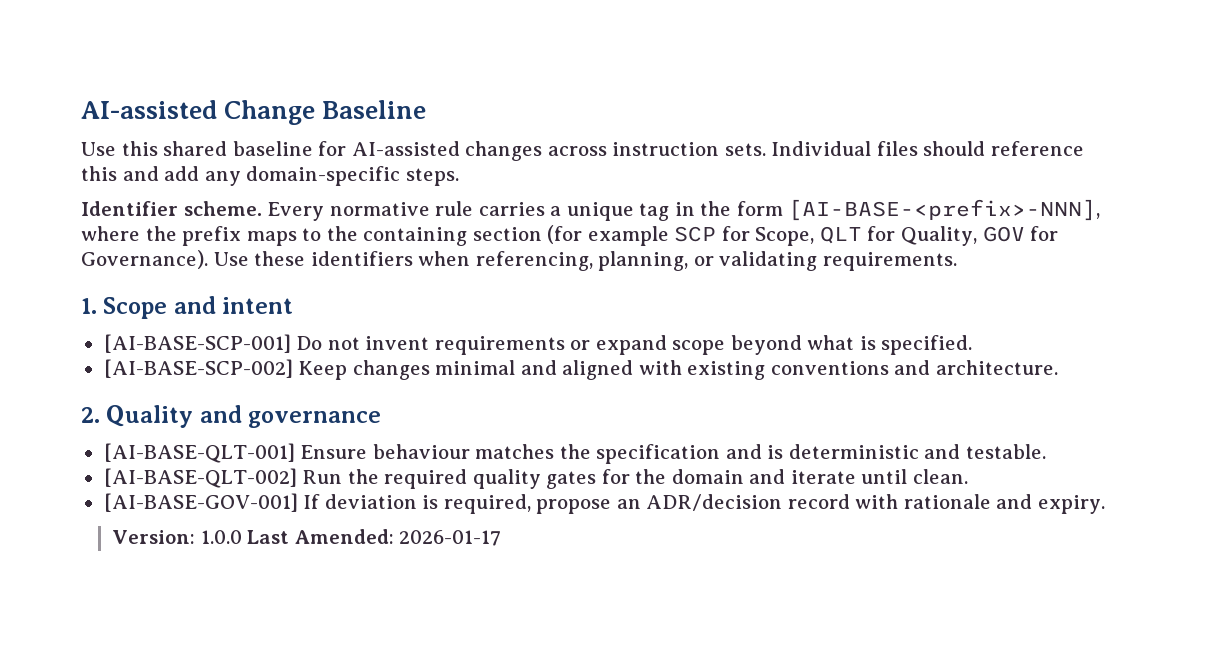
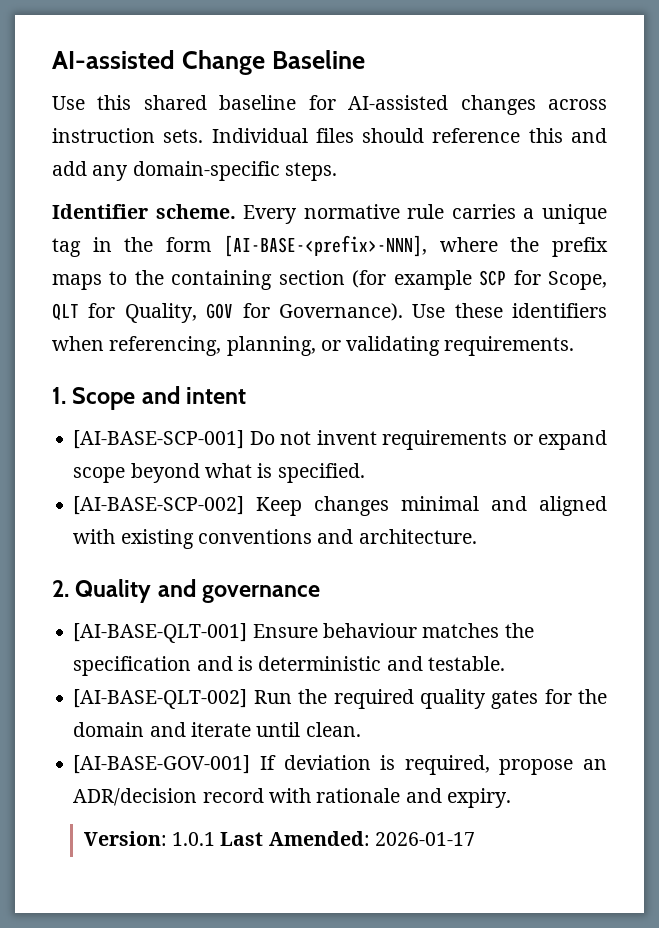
[200,530,242,544] 1.0.0 -> [172,832,216,846] 1.0.1

